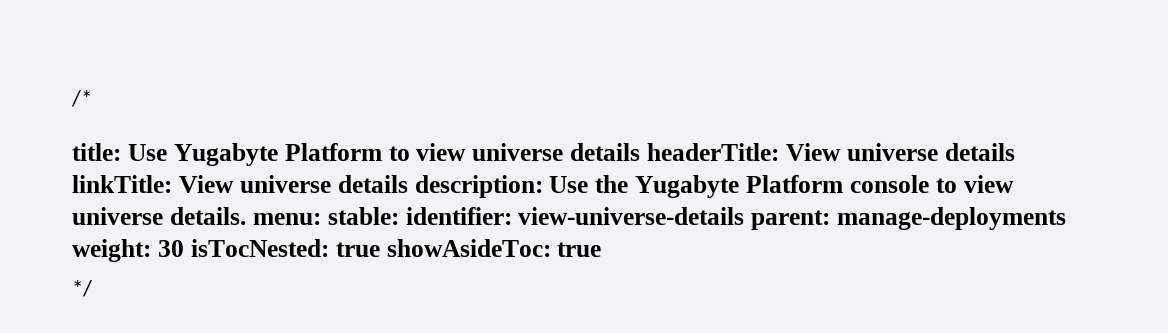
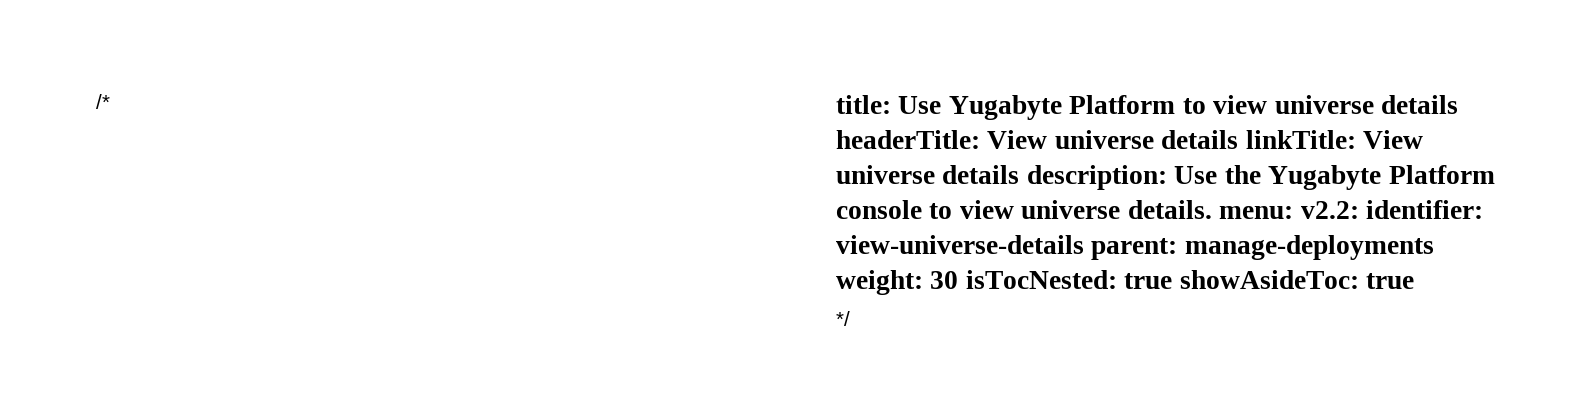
[327,207,399,225] stable: -> [1300,201,1359,219] v2.2:

